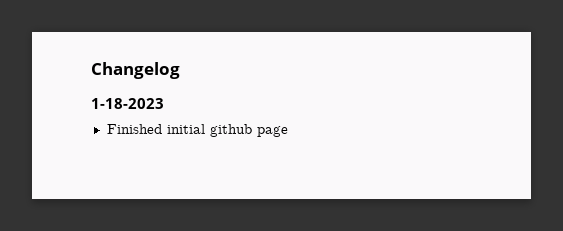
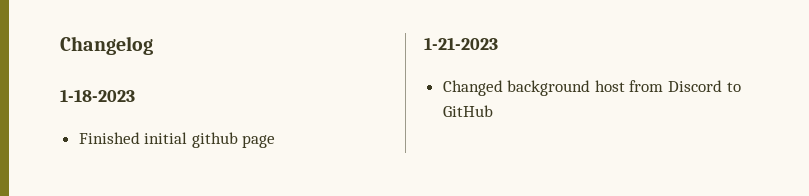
(288, 131) none -> [424,37,498,50] [442,80,741,96] [442,105,493,117] // 1-21-2023 // Changed background host from Discord to GitHub

